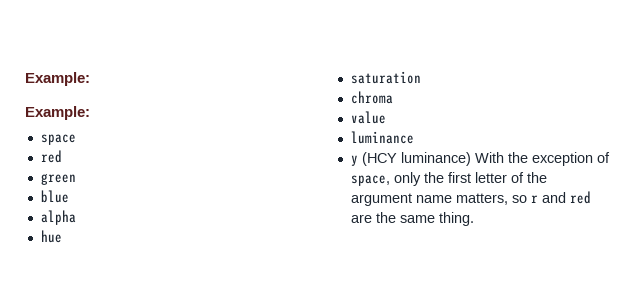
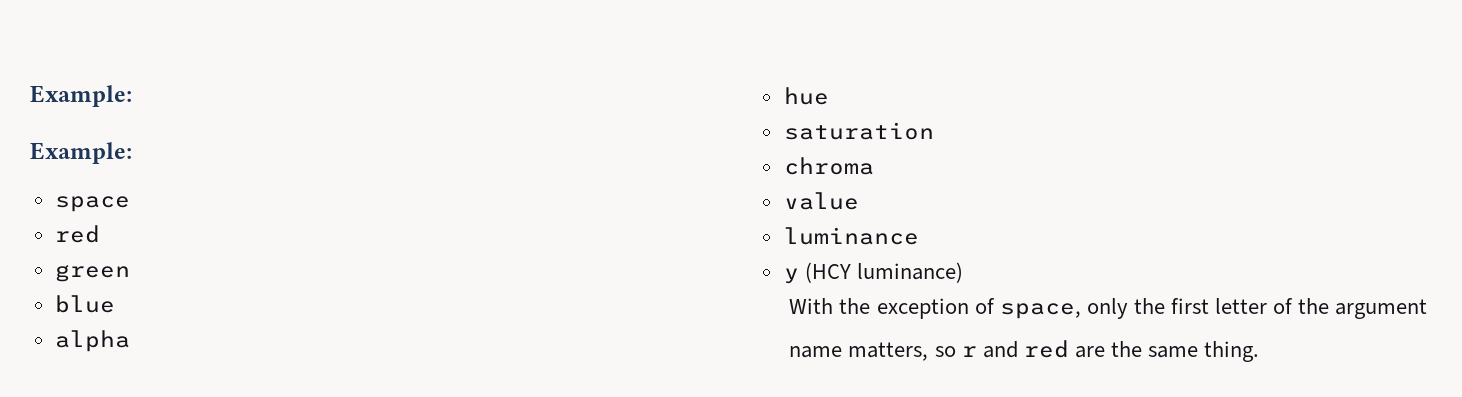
(471, 159) none -> (963, 272) //
(412, 199) none -> (1428, 309) //

